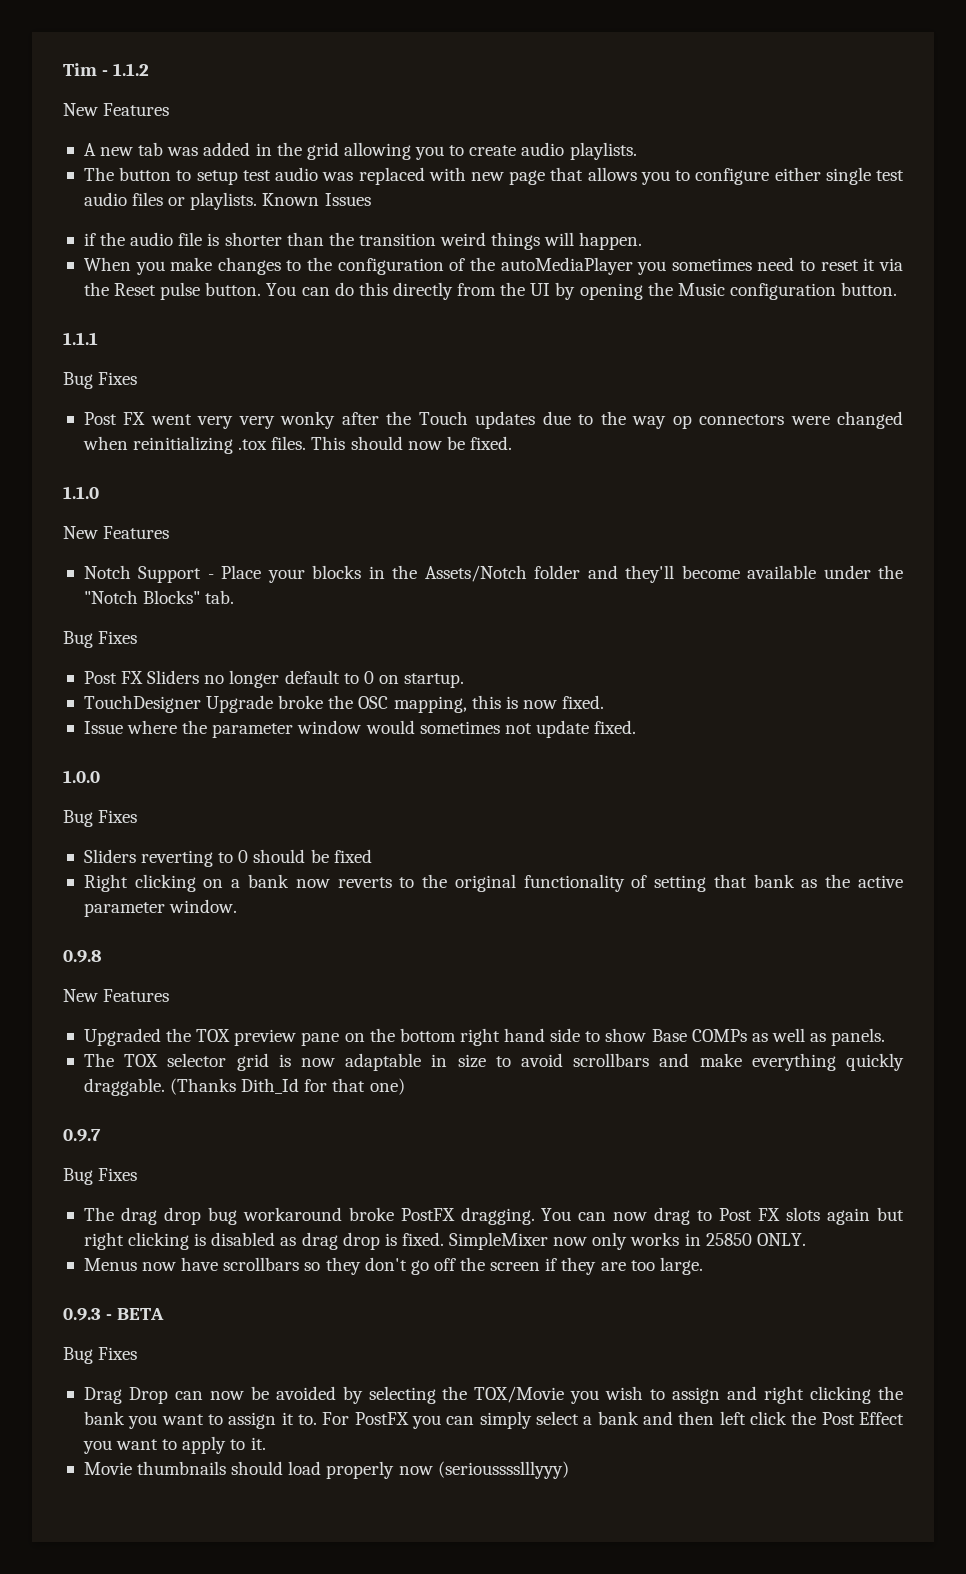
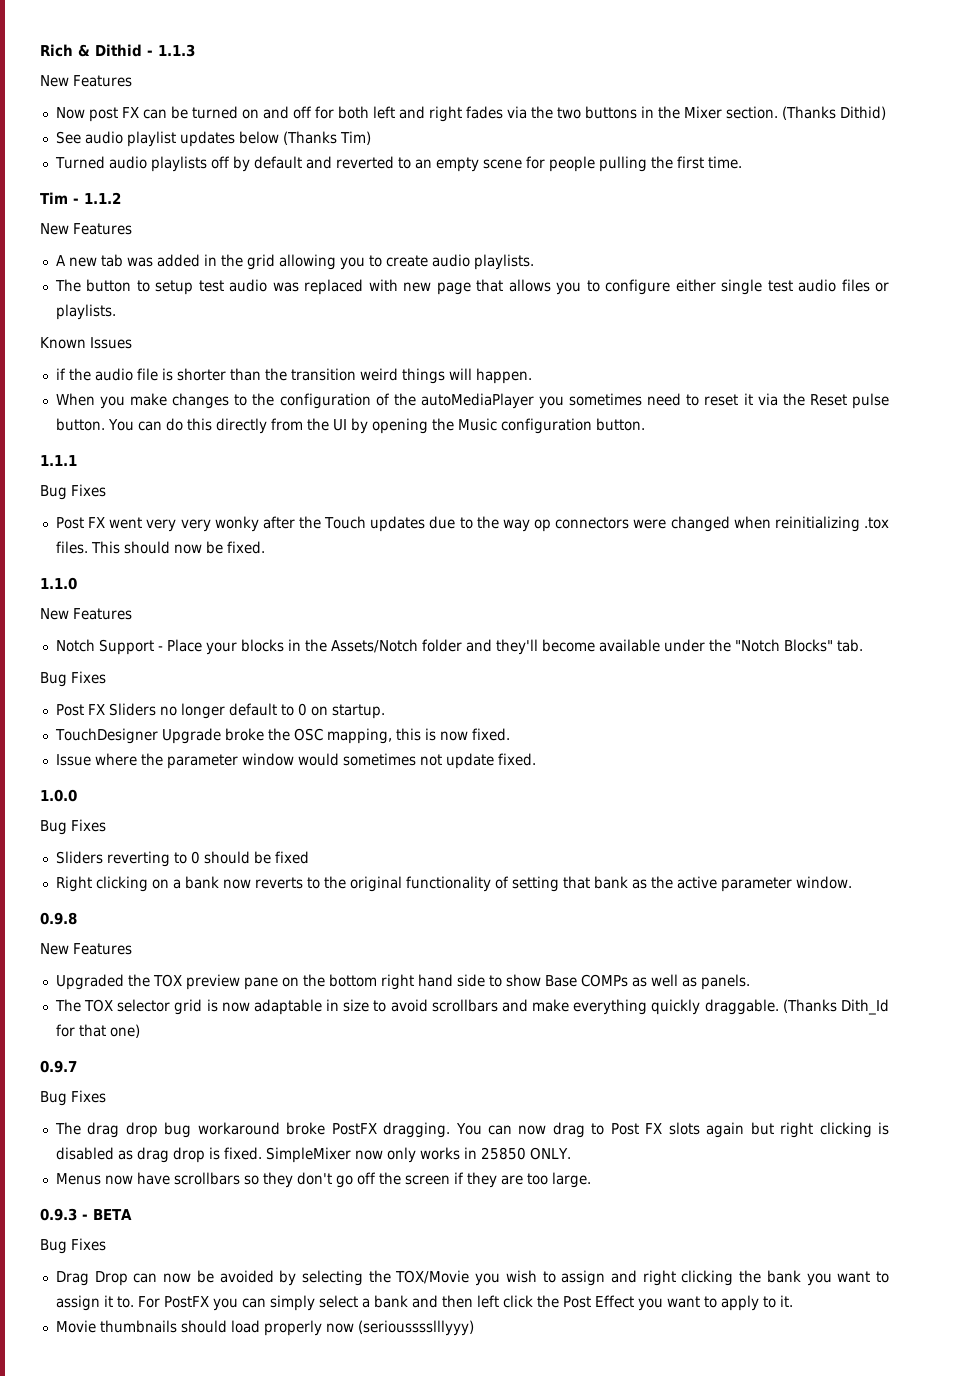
(63, 69) none -> [40,44,195,57] [40,75,132,87] [55,106,886,122] [55,131,371,147] [54,156,742,172] Rich & Dithid - 1.1.3 // New Features // Now post FX can be turned on and off for both left and right fades via the two buttons in the Mixer section. (Thanks Dithid) // See audio playlist updates below (Thanks Tim) // Turned audio playlists off by default and reverted to an empty scene for people pulling the first time. //
(258, 201) none -> (116, 312) //

